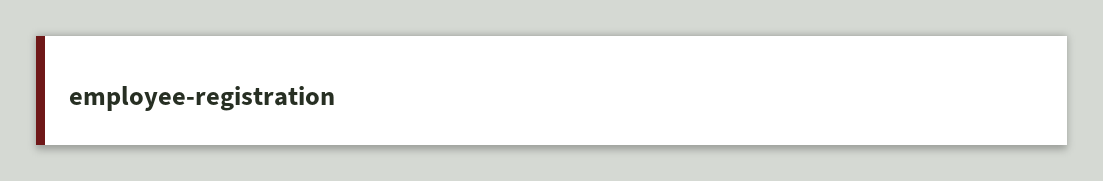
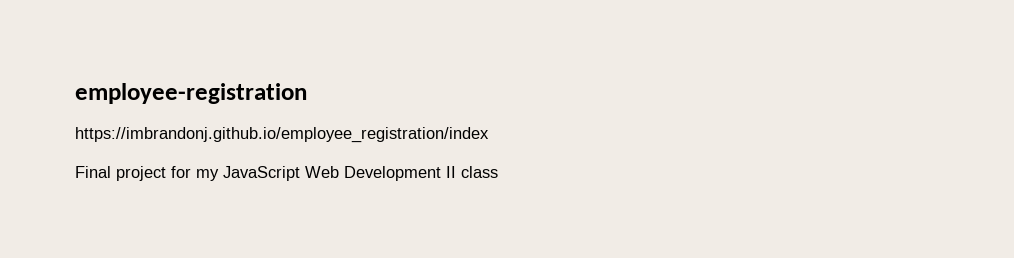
(335, 98) none -> [75,127,489,143] [75,166,498,181] // https://imbrandonj.github.io/employee_registration/index // Final project for my JavaScript Web Development II class

